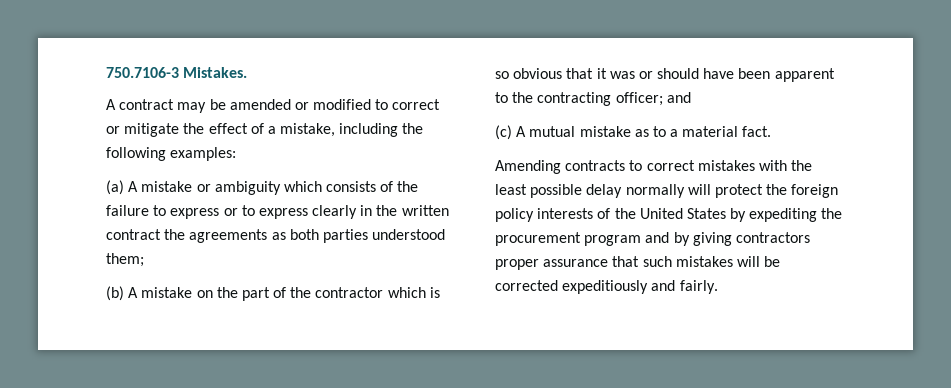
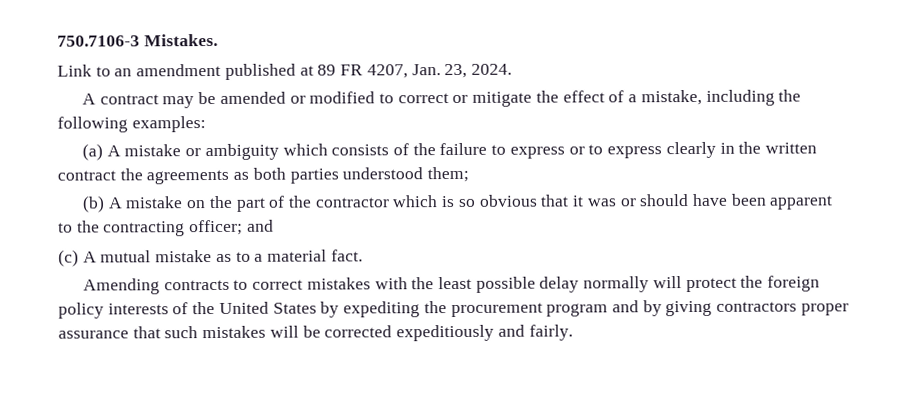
(248, 72) none -> [57,63,512,80] // Link to an amendment published at 89 FR 4207, Jan. 23, 2024.

